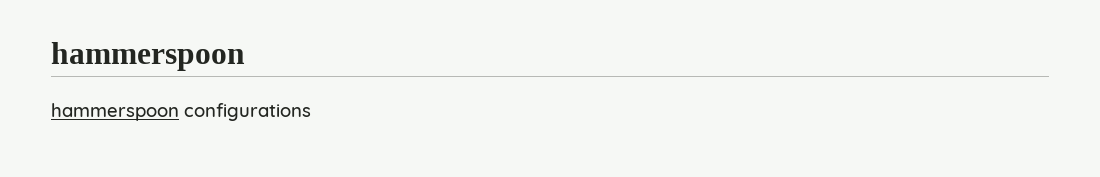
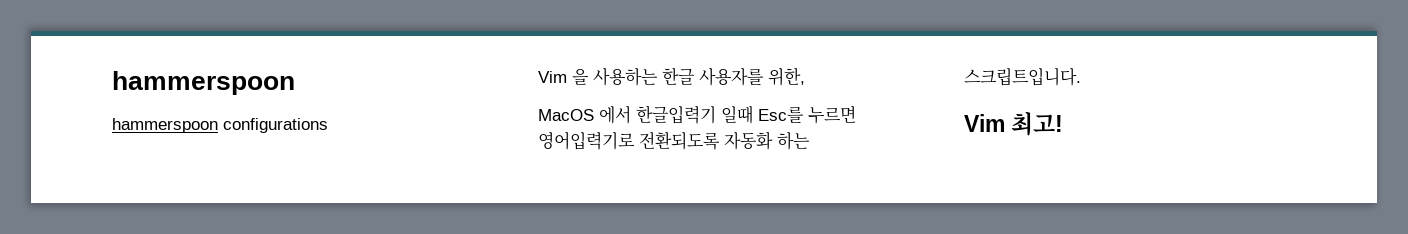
(311, 112) none -> [538,67,805,86] [538,105,856,124] [538,131,810,150] [964,68,1081,86] [964,112,1064,136] // Vim 을 사용하는 한글 사용자를 위한, // MacOS 에서 한글입력기 일때 Esc를 누르면 영어입력기로 전환되도록 자동화 하는 스크립트입니다. // Vim 최고!

